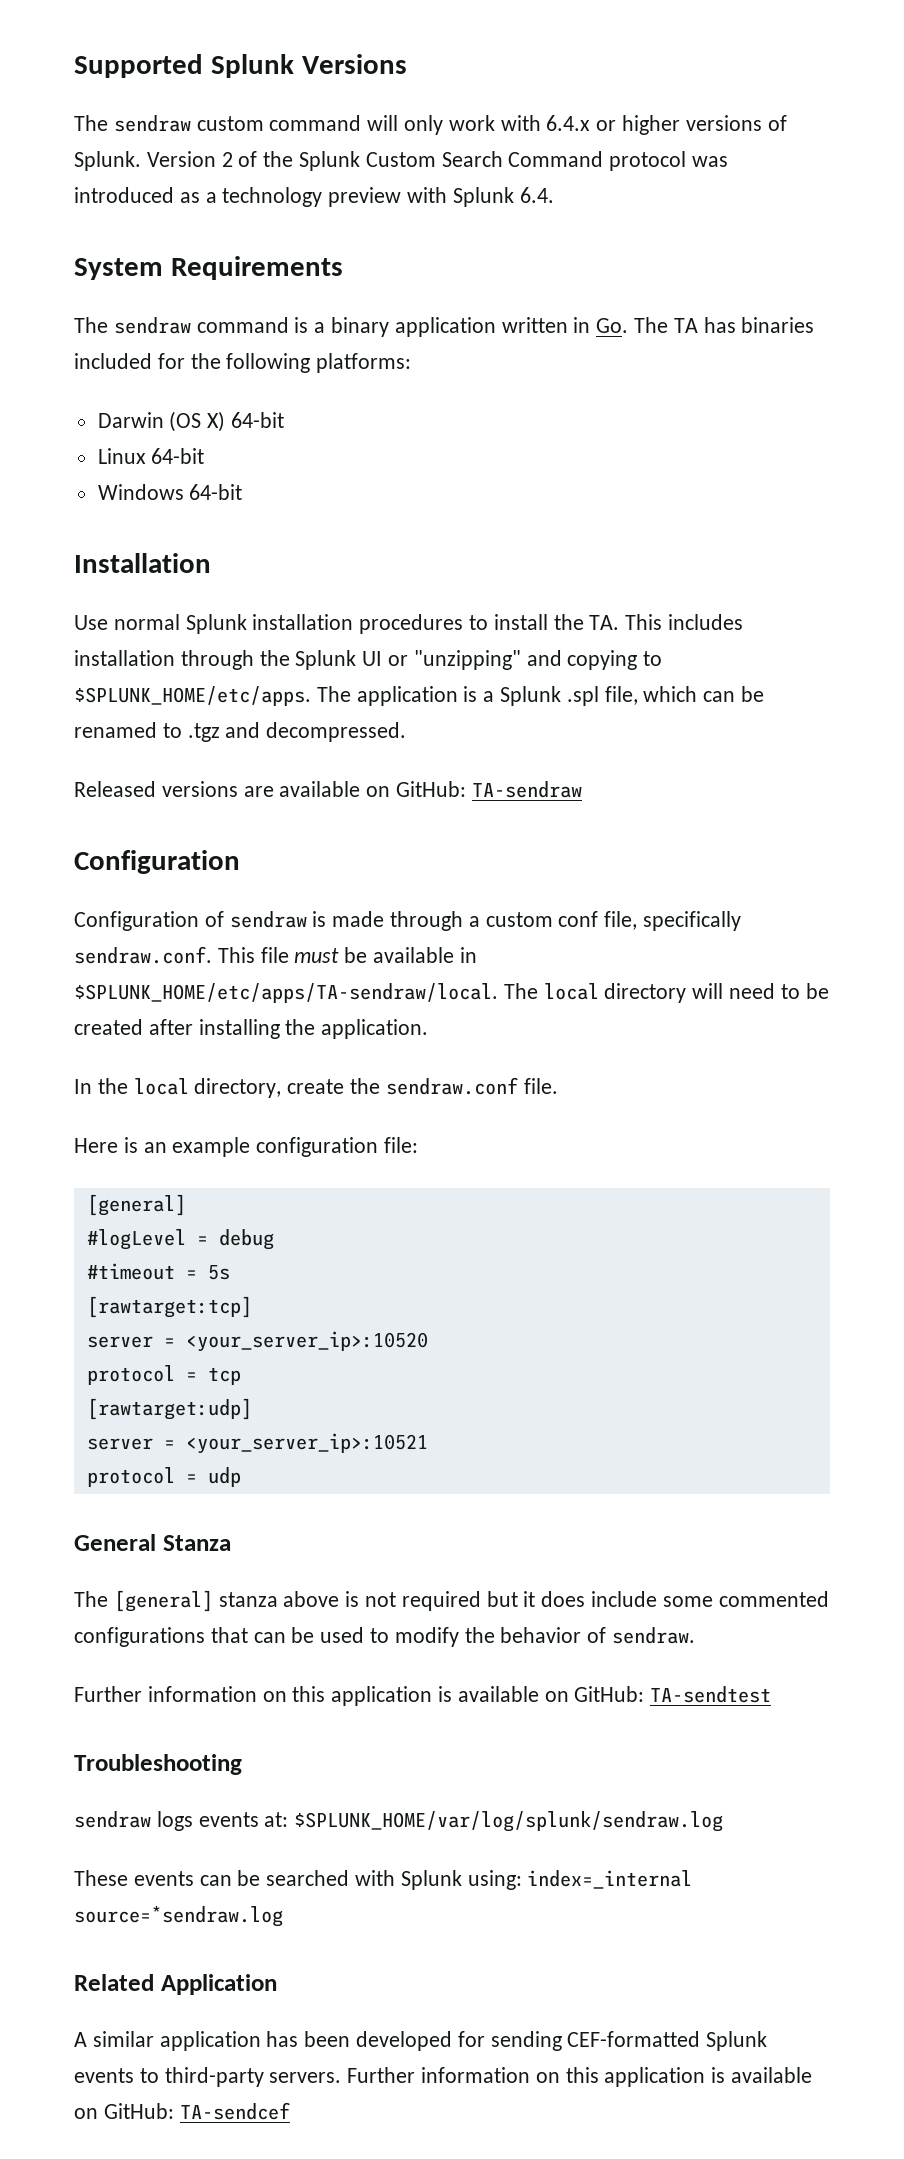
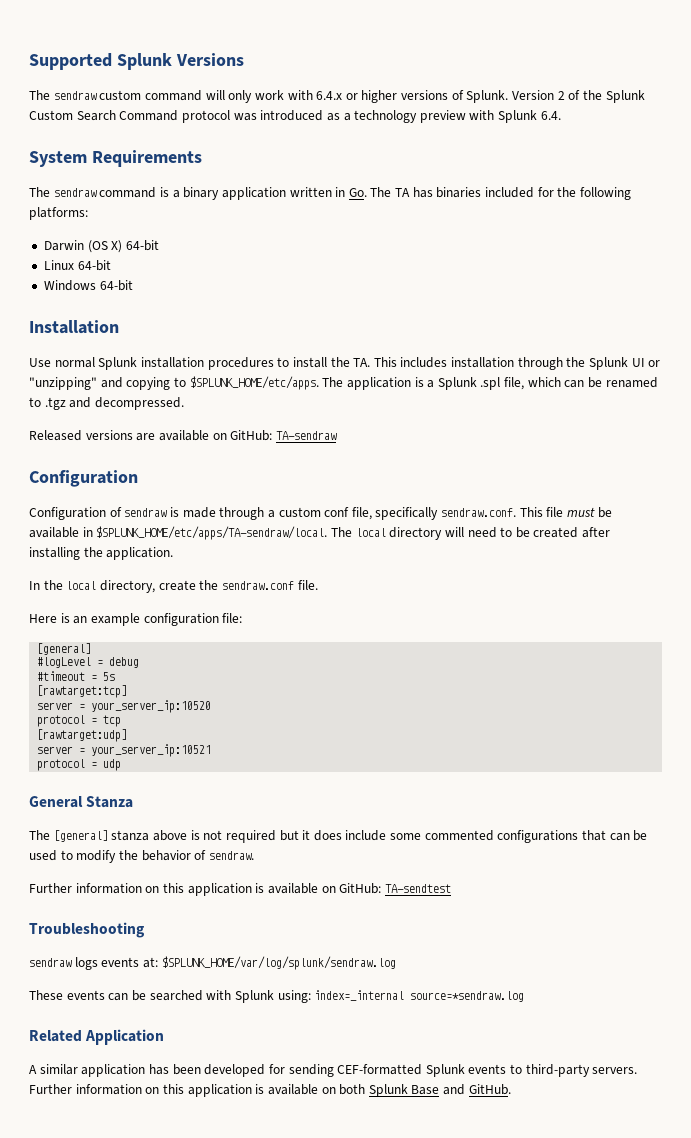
[185,1331,428,1352] <your_server_ip>:10520 -> [91,700,212,713] your_server_ip:10520
[185,1433,428,1454] <your_server_ip>:10521 -> [91,744,212,757] your_server_ip:10521
[103,2102,290,2120] GitHub: TA-sendcef -> [339,1084,511,1097] both Splunk Base and GitHub.

